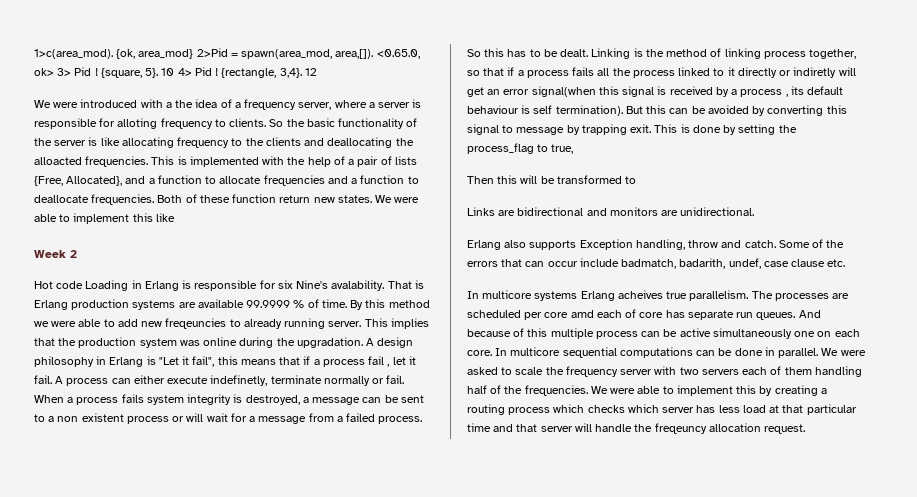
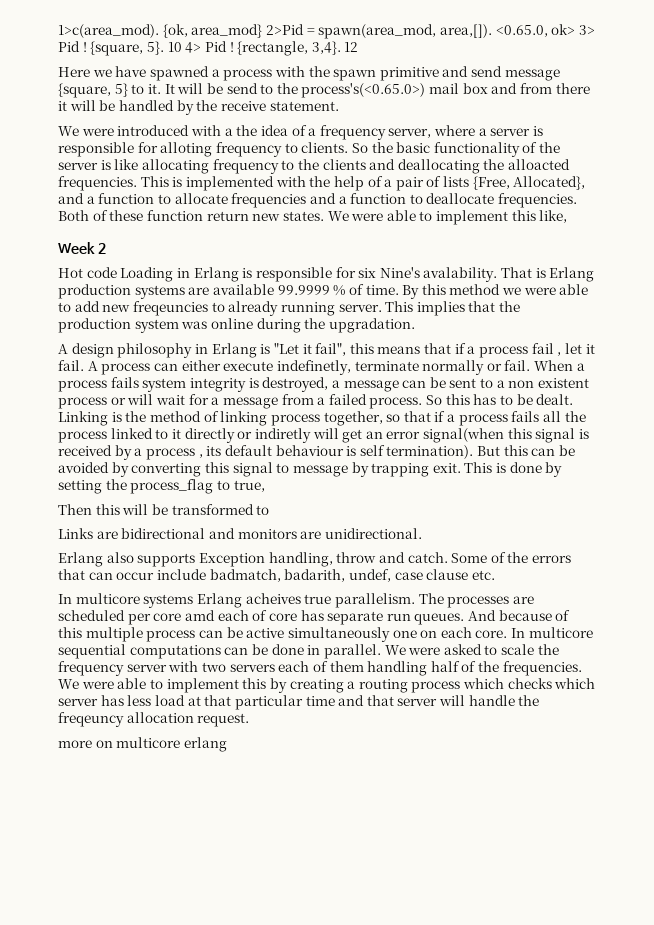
(317, 72) none -> [58,66,560,81] [58,83,590,98] [58,100,339,115] // Here we have spawned a process with the spawn primitive and send message {square, 5} to it. It will be send to the process's(<0.65.0>) mail box and from there it will be handled by the receive statement.
[155,213,175,222] like -> [539,210,568,223] like,
(363, 342) none -> (415, 325) //
(806, 429) none -> [58,737,227,752] // more on multicore erlang

